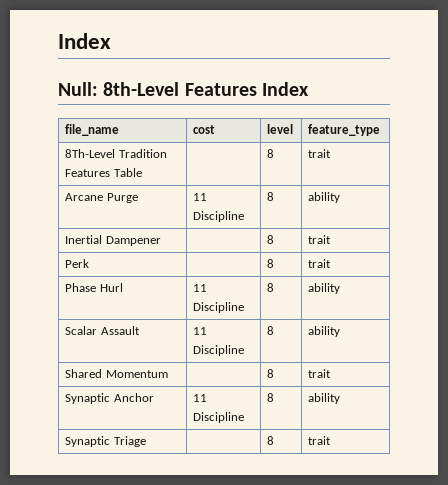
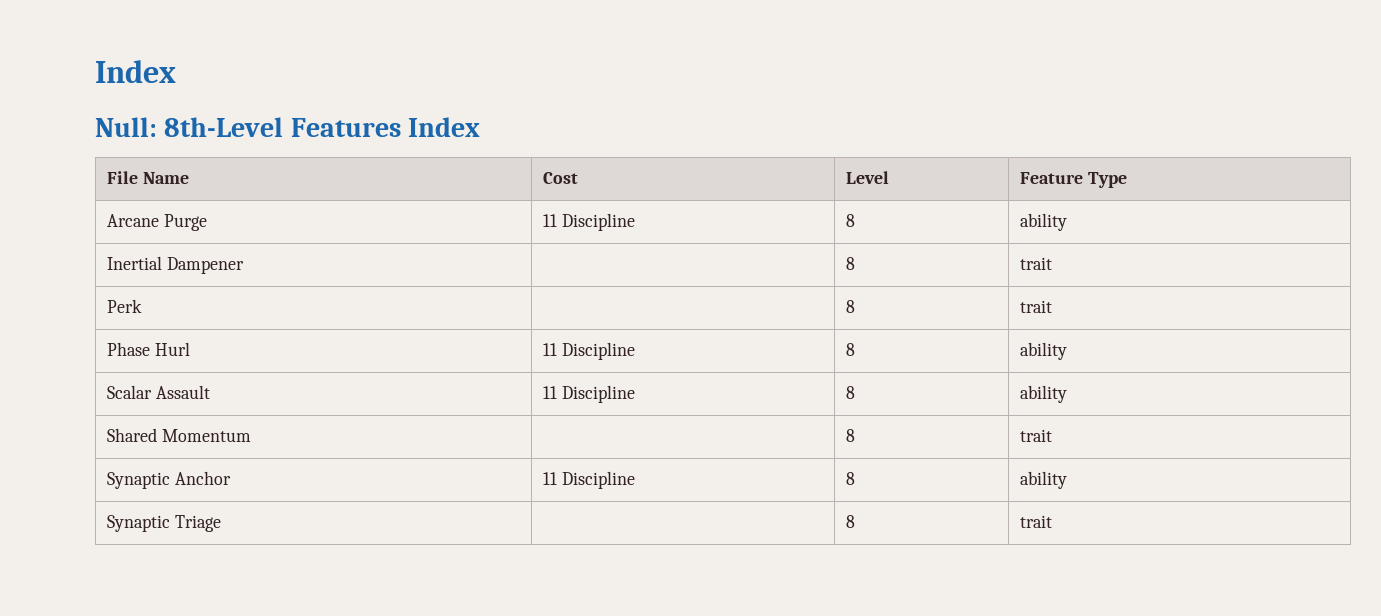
[65,124,120,136] [193,125,216,134] [267,124,294,134] [308,124,381,136] [65,149,167,158] [65,168,142,177] [267,149,275,158] [308,149,332,158] file_name | cost | level | feature_type // 8Th-Level Tradition Features Table | | 8 | trait -> [106,171,189,184] [542,172,578,184] [845,171,889,184] [1019,172,1127,188] File Name | Cost | Level | Feature Type

